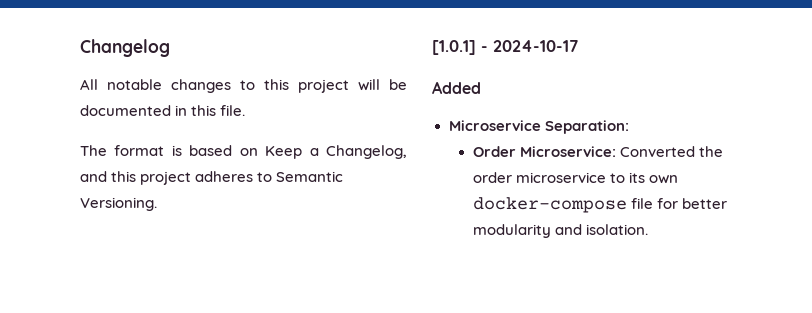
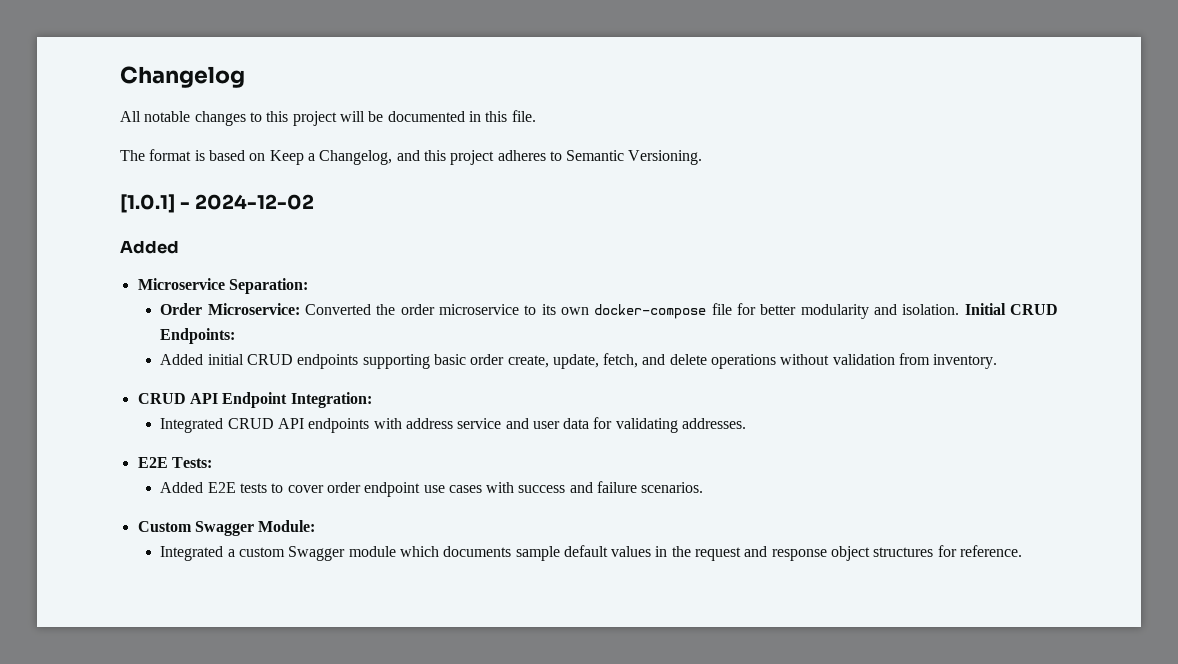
[493,40,578,52] 2024-10-17 -> [195,194,315,210] 2024-12-02
(649, 229) none -> [964,303,1058,315] [160,328,236,344] [160,353,998,369] [137,392,372,408] [160,417,747,433] [137,457,212,468] [160,481,704,497] [137,520,316,536] [160,545,1023,561] Initial CRUD Endpoints: // Added initial CRUD endpoints supporting basic order create, update, fetch, and delete operations without validation from inventory. // CRUD API Endpoint Integration: // Integrated CRUD API endpoints with address service and user data for validating addresses. // E2E Tests: // Added E2E tests to cover order endpoint use cases with success and failure scenarios. // Custom Swagger Module: // Integrated a custom Swagger module which documents sample default values in the request and response object structures for reference.

